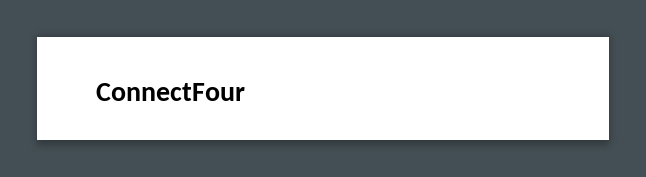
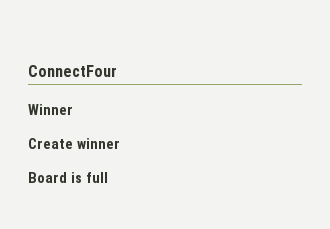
(245, 92) none -> [28,104,73,115] [28,138,120,149] [28,172,108,183] // Winner // Create winner // Board is full

